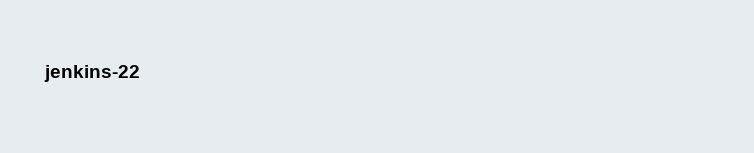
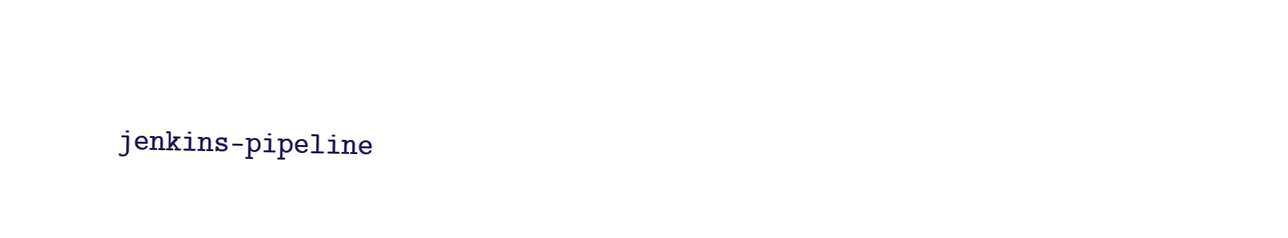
[44,65,140,82] jenkins-22 -> [117,130,374,162] jenkins-pipeline

